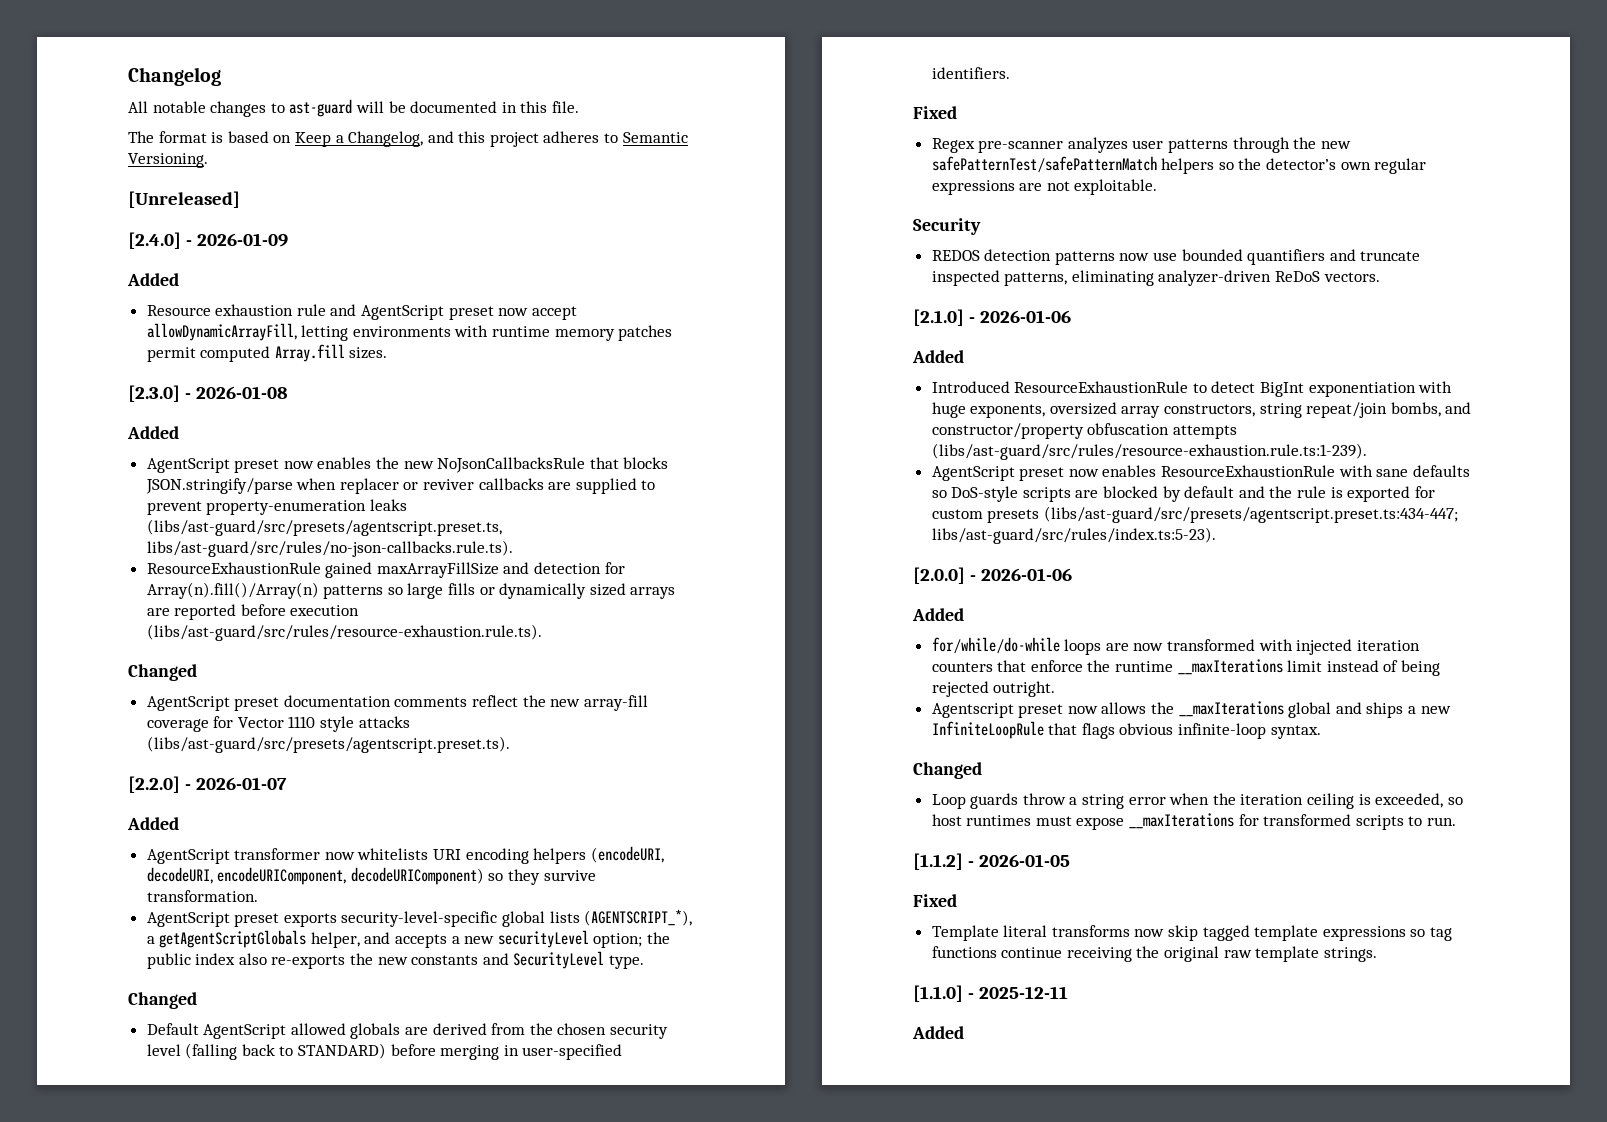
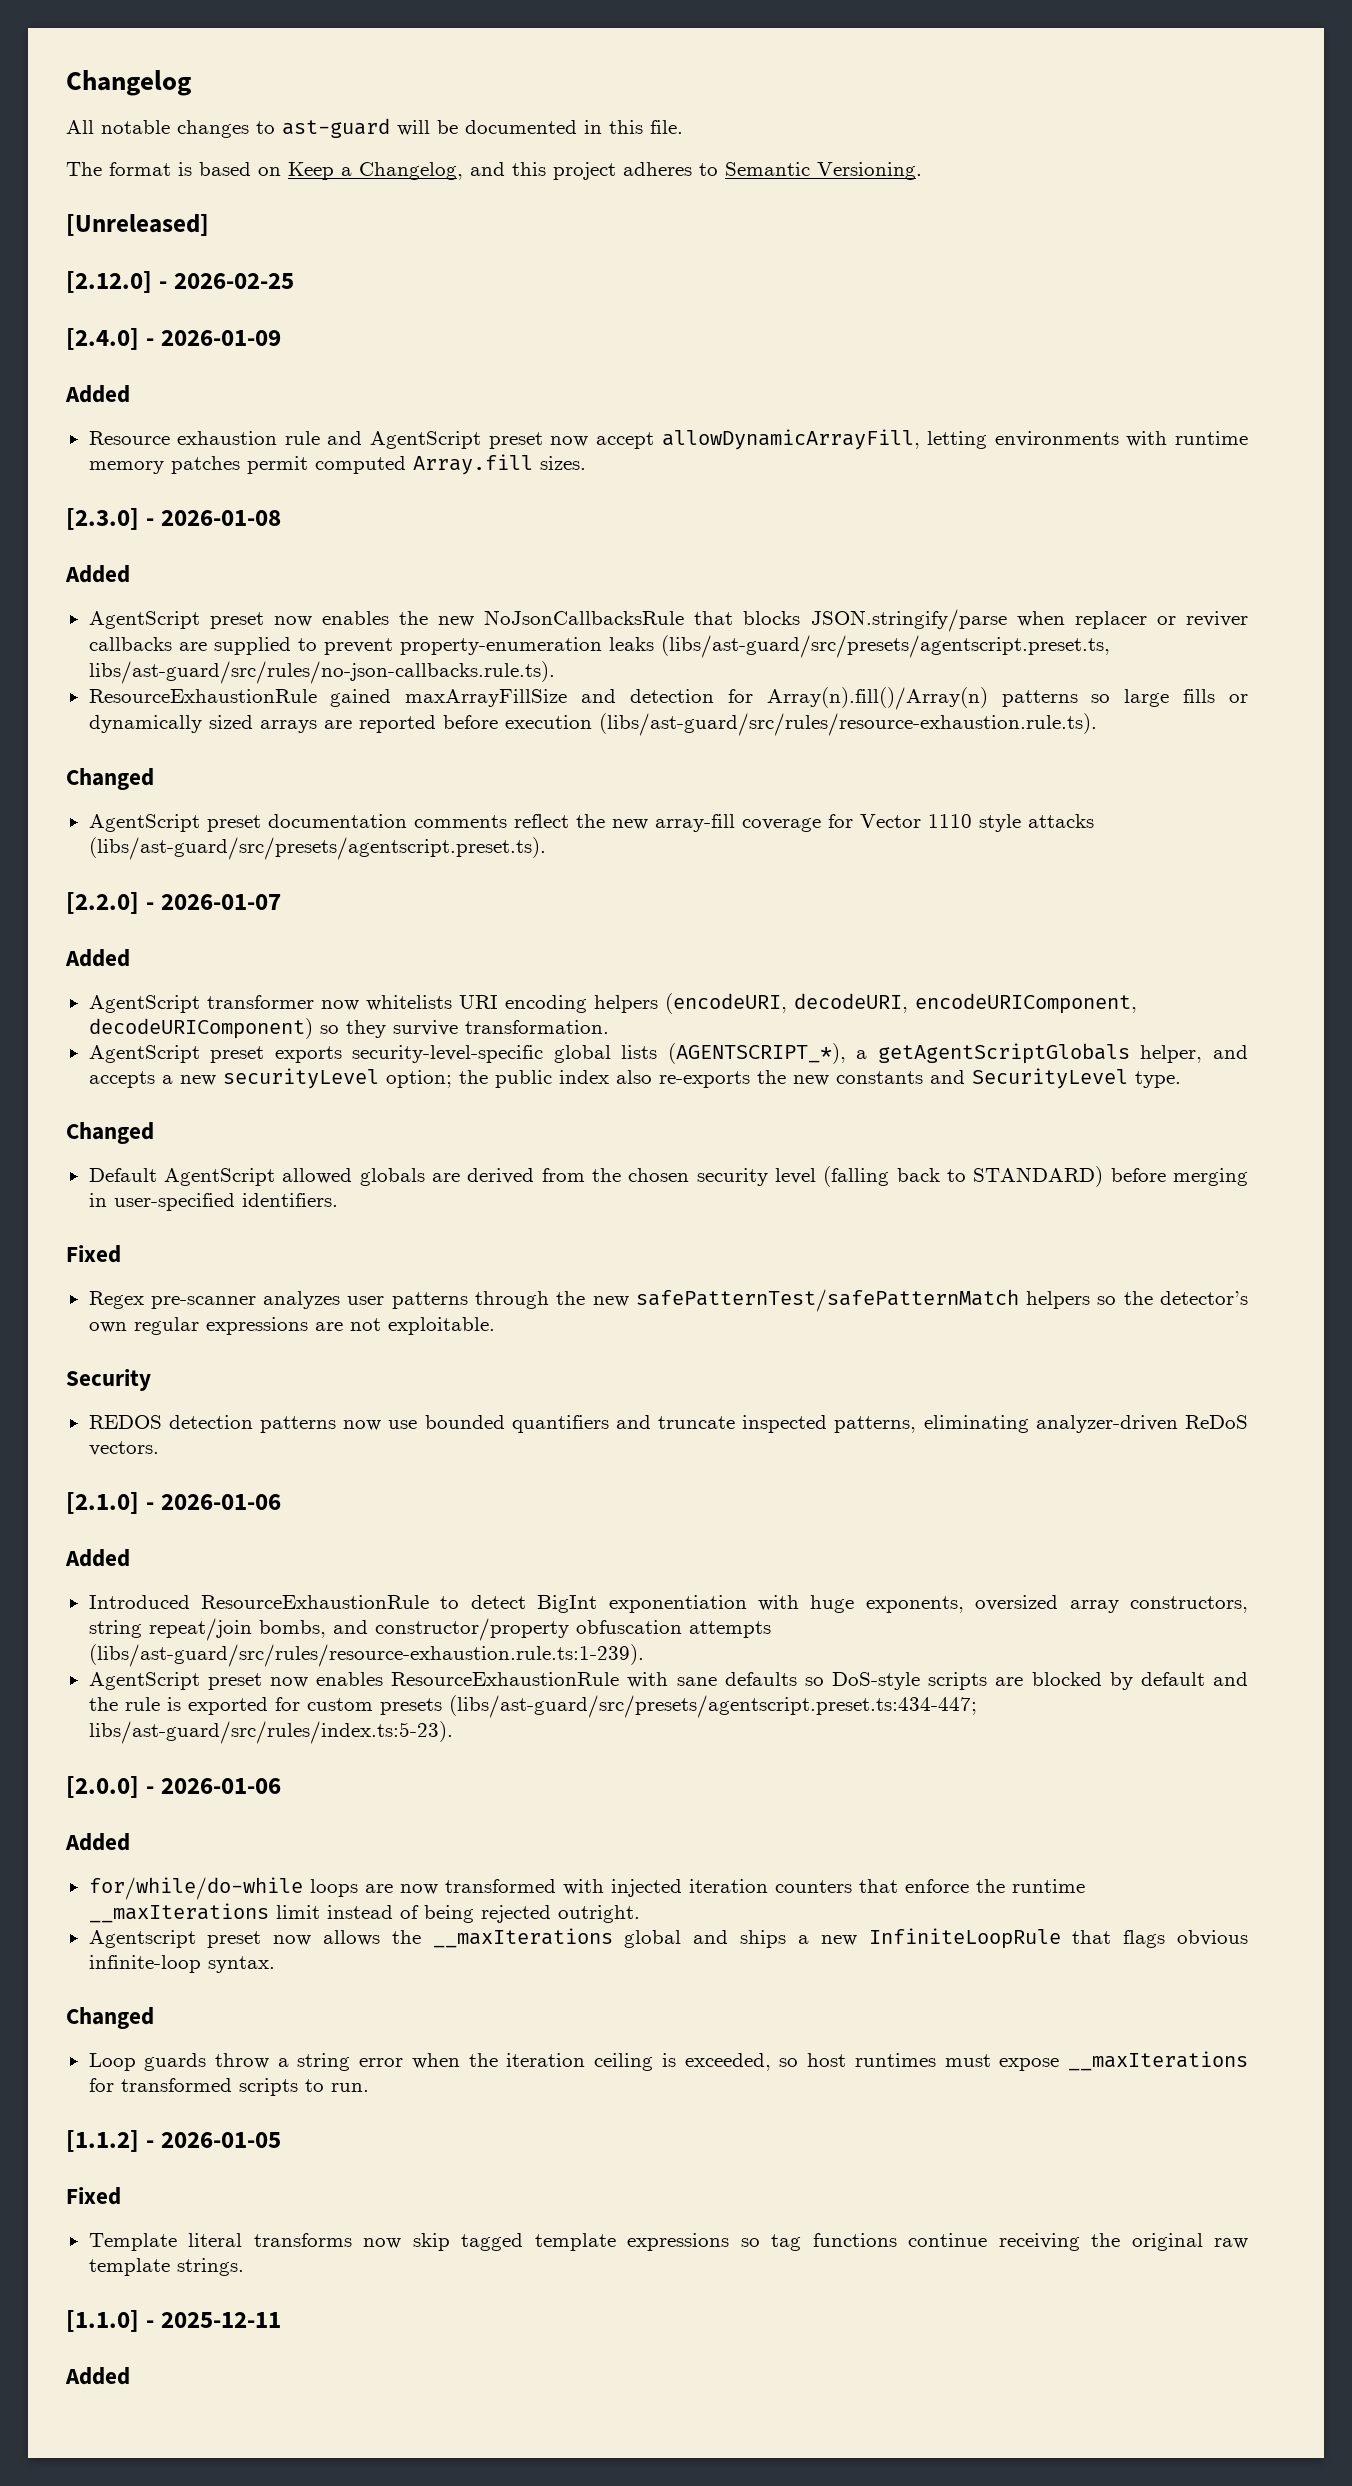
(240, 199) none -> [66,271,294,293] // [2.12.0] - 2026-02-25

